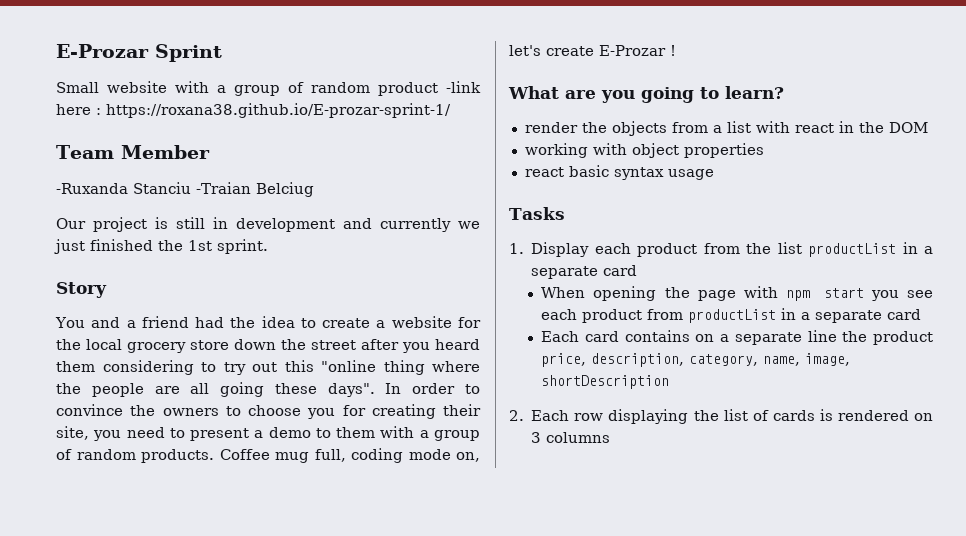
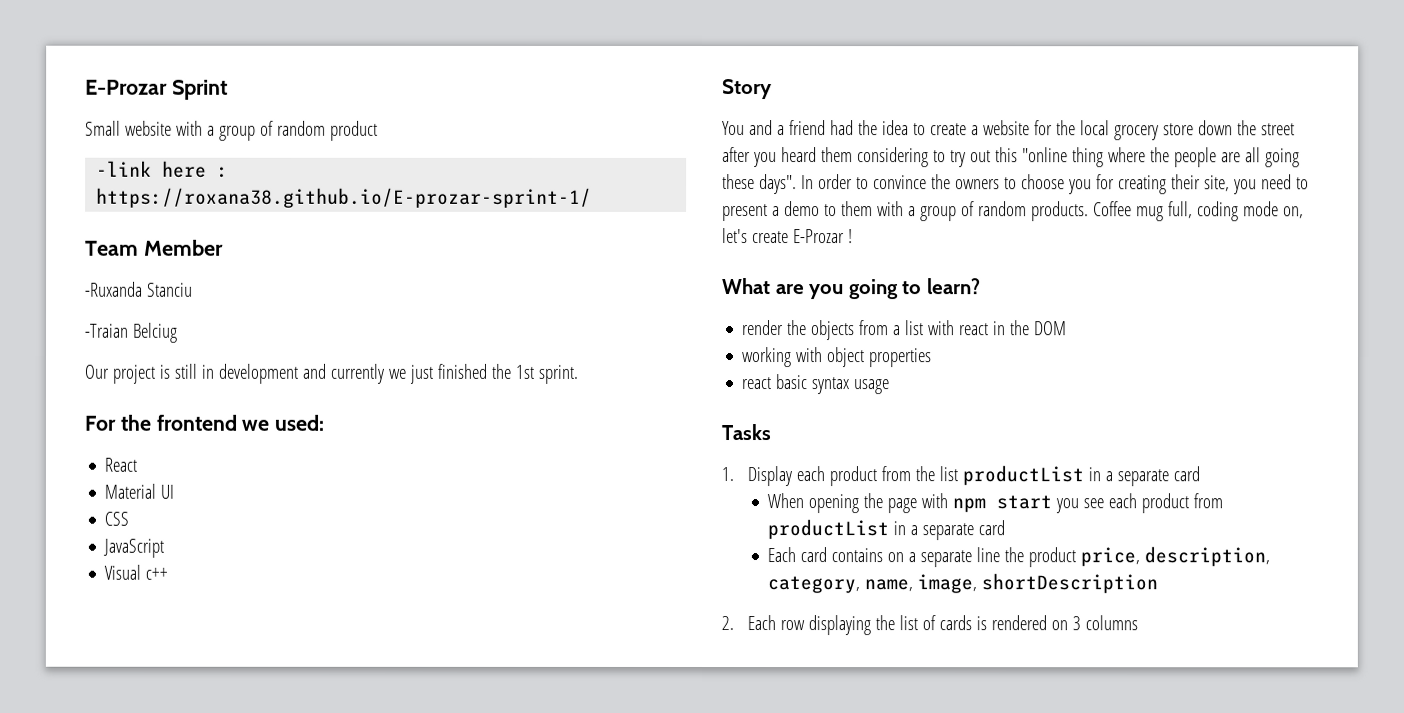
(438, 89) none -> (378, 130) //
(191, 188) none -> (193, 289) //
(268, 246) none -> [84,414,325,431] [104,457,138,472] [104,483,175,499] [104,511,130,526] [103,538,165,558] [104,564,169,580] // For the frontend we used: // React // Material UI // CSS // JavaScript // Visual c++

